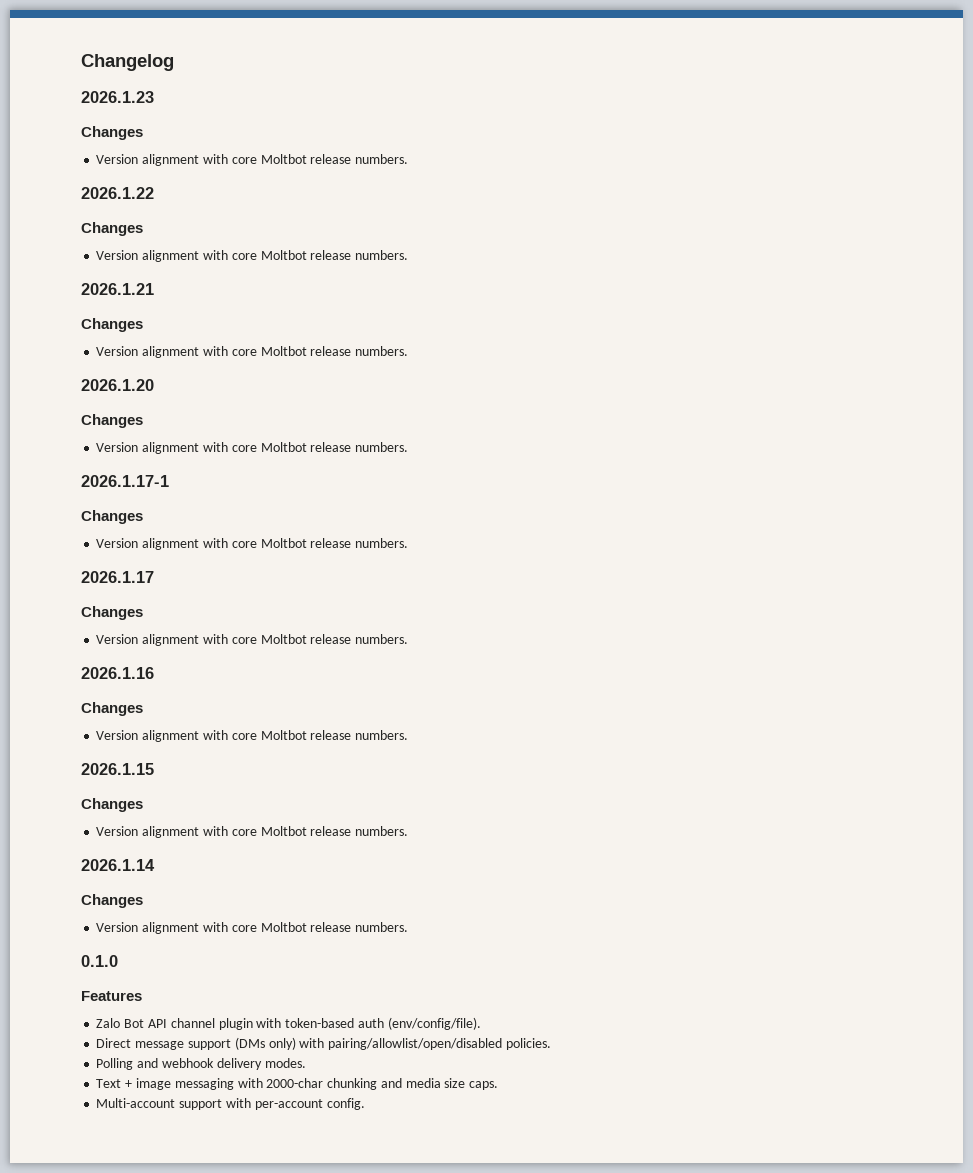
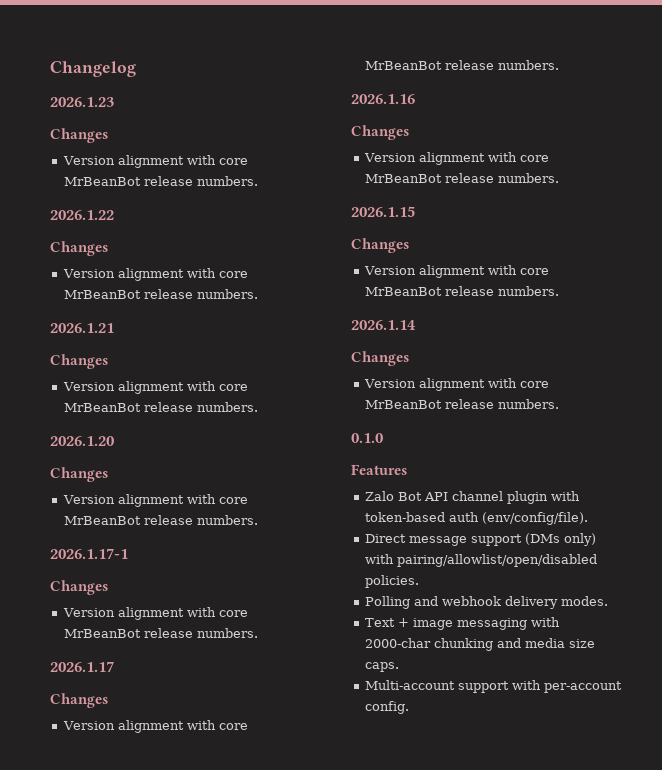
[260,154,307,164] Moltbot -> [63,177,141,186] MrBeanBot
[260,250,307,260] Moltbot -> [63,290,141,299] MrBeanBot
[260,346,307,356] Moltbot -> [63,403,141,412] MrBeanBot
[260,442,307,452] Moltbot -> [63,516,141,525] MrBeanBot
[260,538,307,548] Moltbot -> [63,629,141,638] MrBeanBot
[260,634,307,644] Moltbot -> [364,61,442,70] MrBeanBot
[260,730,307,740] Moltbot -> [364,174,442,183] MrBeanBot
[260,826,307,836] Moltbot -> [364,287,442,296] MrBeanBot
[260,922,307,932] Moltbot -> [364,400,442,409] MrBeanBot

